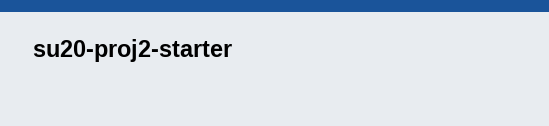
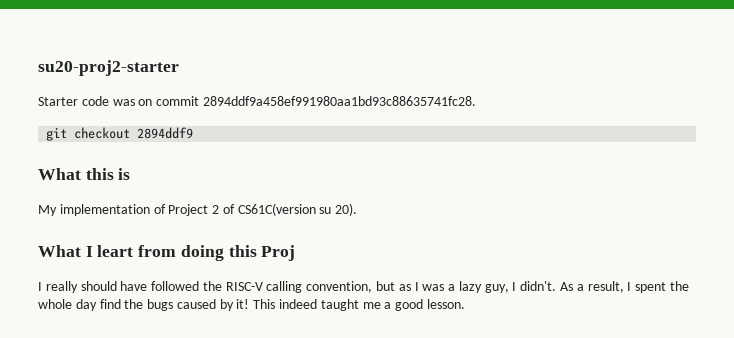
(232, 50) none -> [38,96,476,106] [46,127,194,141] [38,168,131,180] [38,203,358,216] [38,245,296,261] [38,281,689,293] [38,299,465,311] // Starter code was on commit 2894ddf9a458ef991980aa1bd93c88635741fc28. // git checkout 2894ddf9 // What this is // My implementation of Project 2 of CS61C(version su 20). // What I leart from doing this Proj // I really should have followed the RISC-V calling convention, but as I was a lazy guy, I didn't. As a result, I spent the whole day find the bugs caused by it! This indeed taught me a good lesson.

